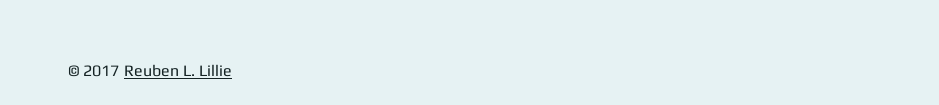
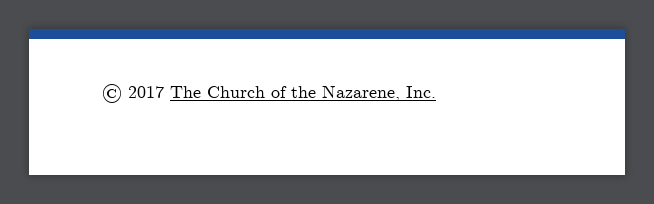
[123,64,233,77] Reuben L. Lillie -> [170,85,436,101] The Church of the Nazarene, Inc.

